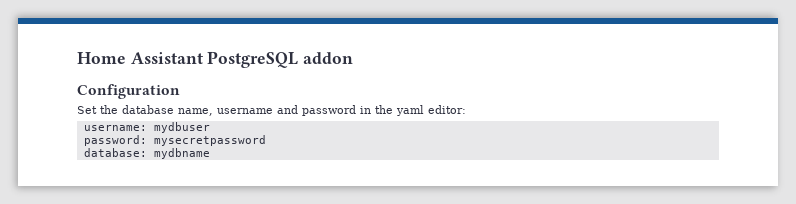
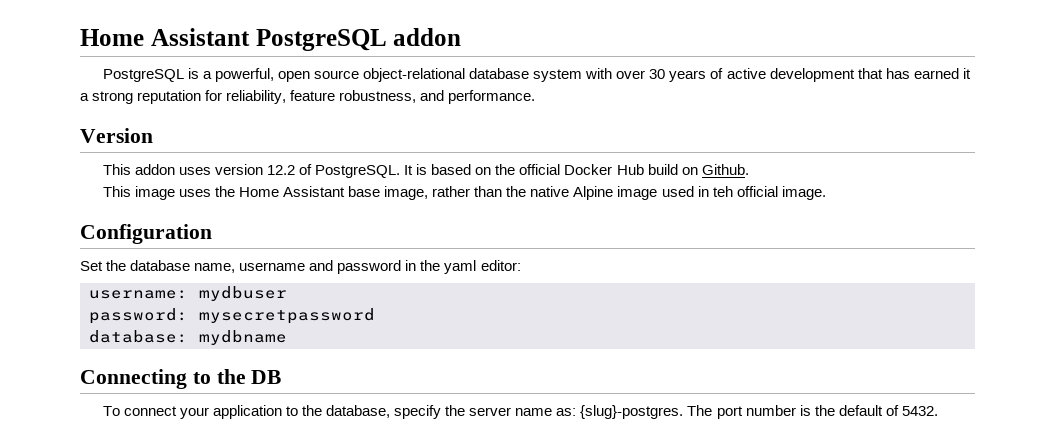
(354, 58) none -> [102,68,971,82] [80,90,536,104] [80,128,153,143] [102,164,749,178] [102,186,826,200] // PostgreSQL is a powerful, open source object-relational database system with over 30 years of active development that has earned it a strong reputation for reliability, feature robustness, and performance. // Version // This addon uses version 12.2 of PostgreSQL. It is based on the official Docker Hub build on Github. // This image uses the Home Assistant base image, rather than the native Alpine image used in teh official image.
(210, 153) none -> [80,369,282,389] [102,405,938,419] // Connecting to the DB // To connect your application to the database, specify the server name as: {slug}-postgres. The port number is the default of 5432.

